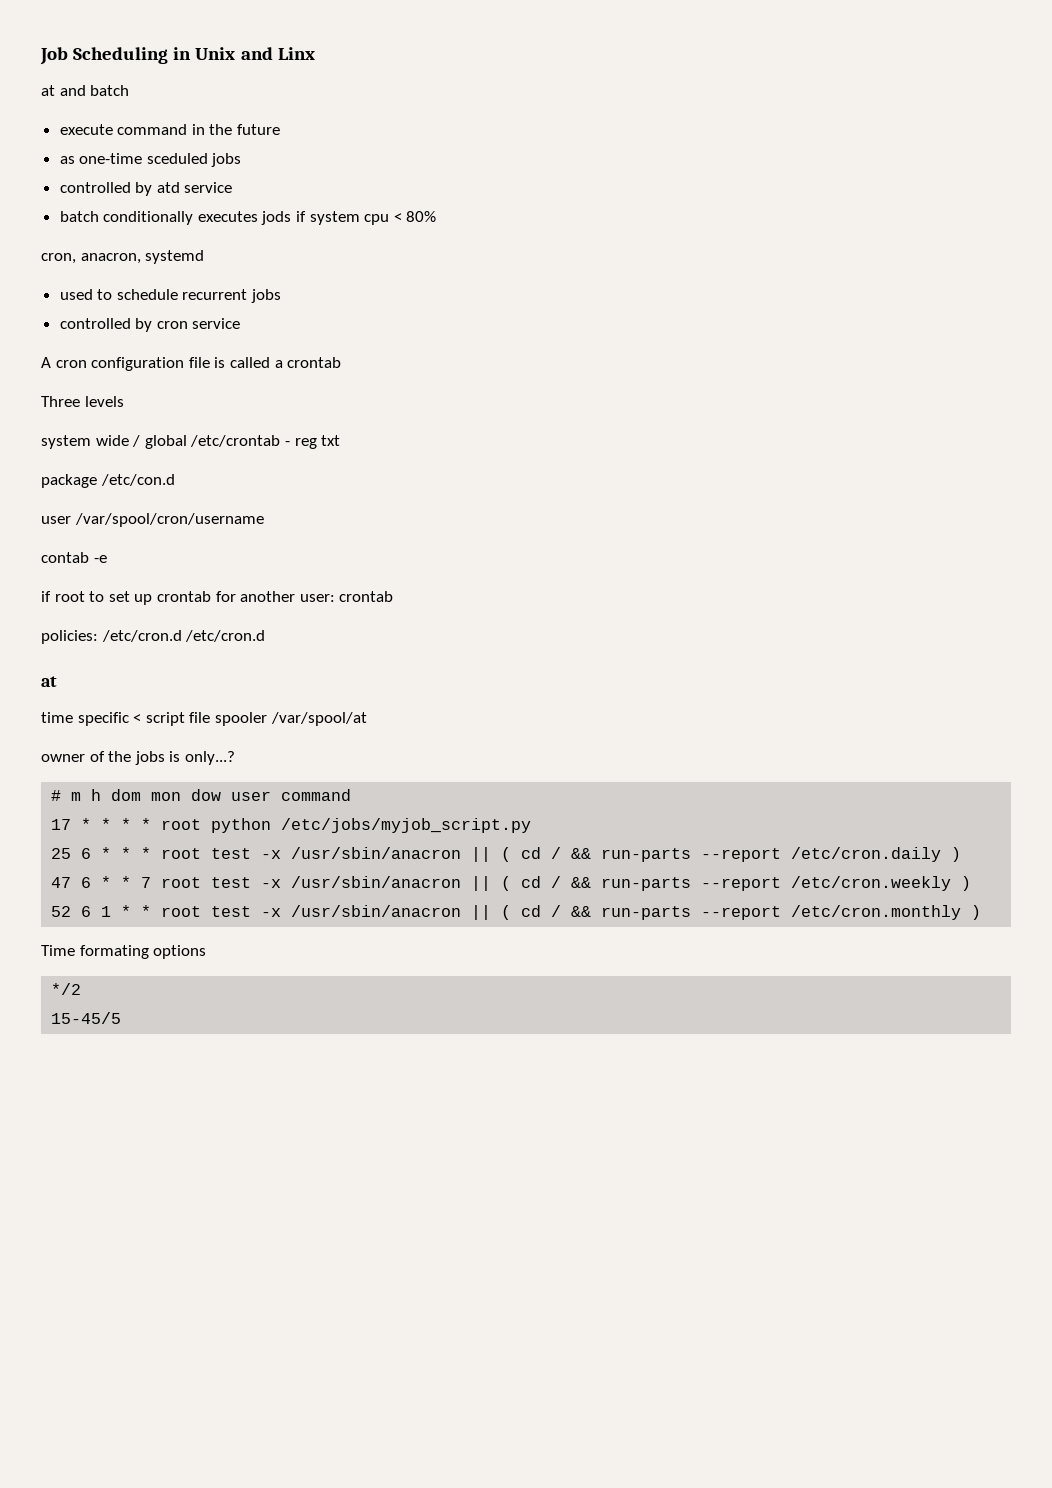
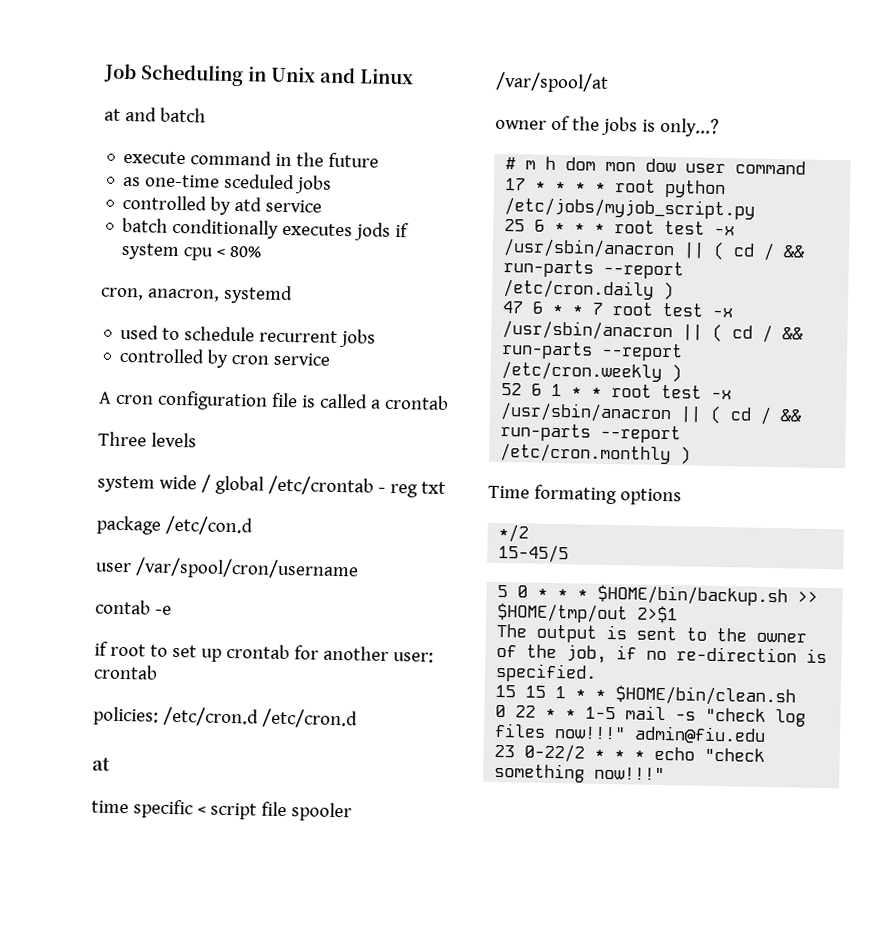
[277,47,315,60] Linx -> [360,68,414,85] Linux
(122, 1018) none -> [497,584,819,607] [497,602,679,624] [496,623,808,643] [496,644,828,664] [495,662,598,683] [495,684,797,707] [495,704,807,727] [494,722,767,745] [494,743,766,763] [494,762,666,783] // 5 0 * * * $HOME/bin/backup.sh >> $HOME/tmp/out 2>$1 // The output is sent to the owner of the job, if no re-direction is specified. // 15 15 1 * * $HOME/bin/clean.sh // 0 22 * * 1-5 mail -s "check log files now!!!" admin@fiu.edu // 23 0-22/2 * * * echo "check something now!!!"

